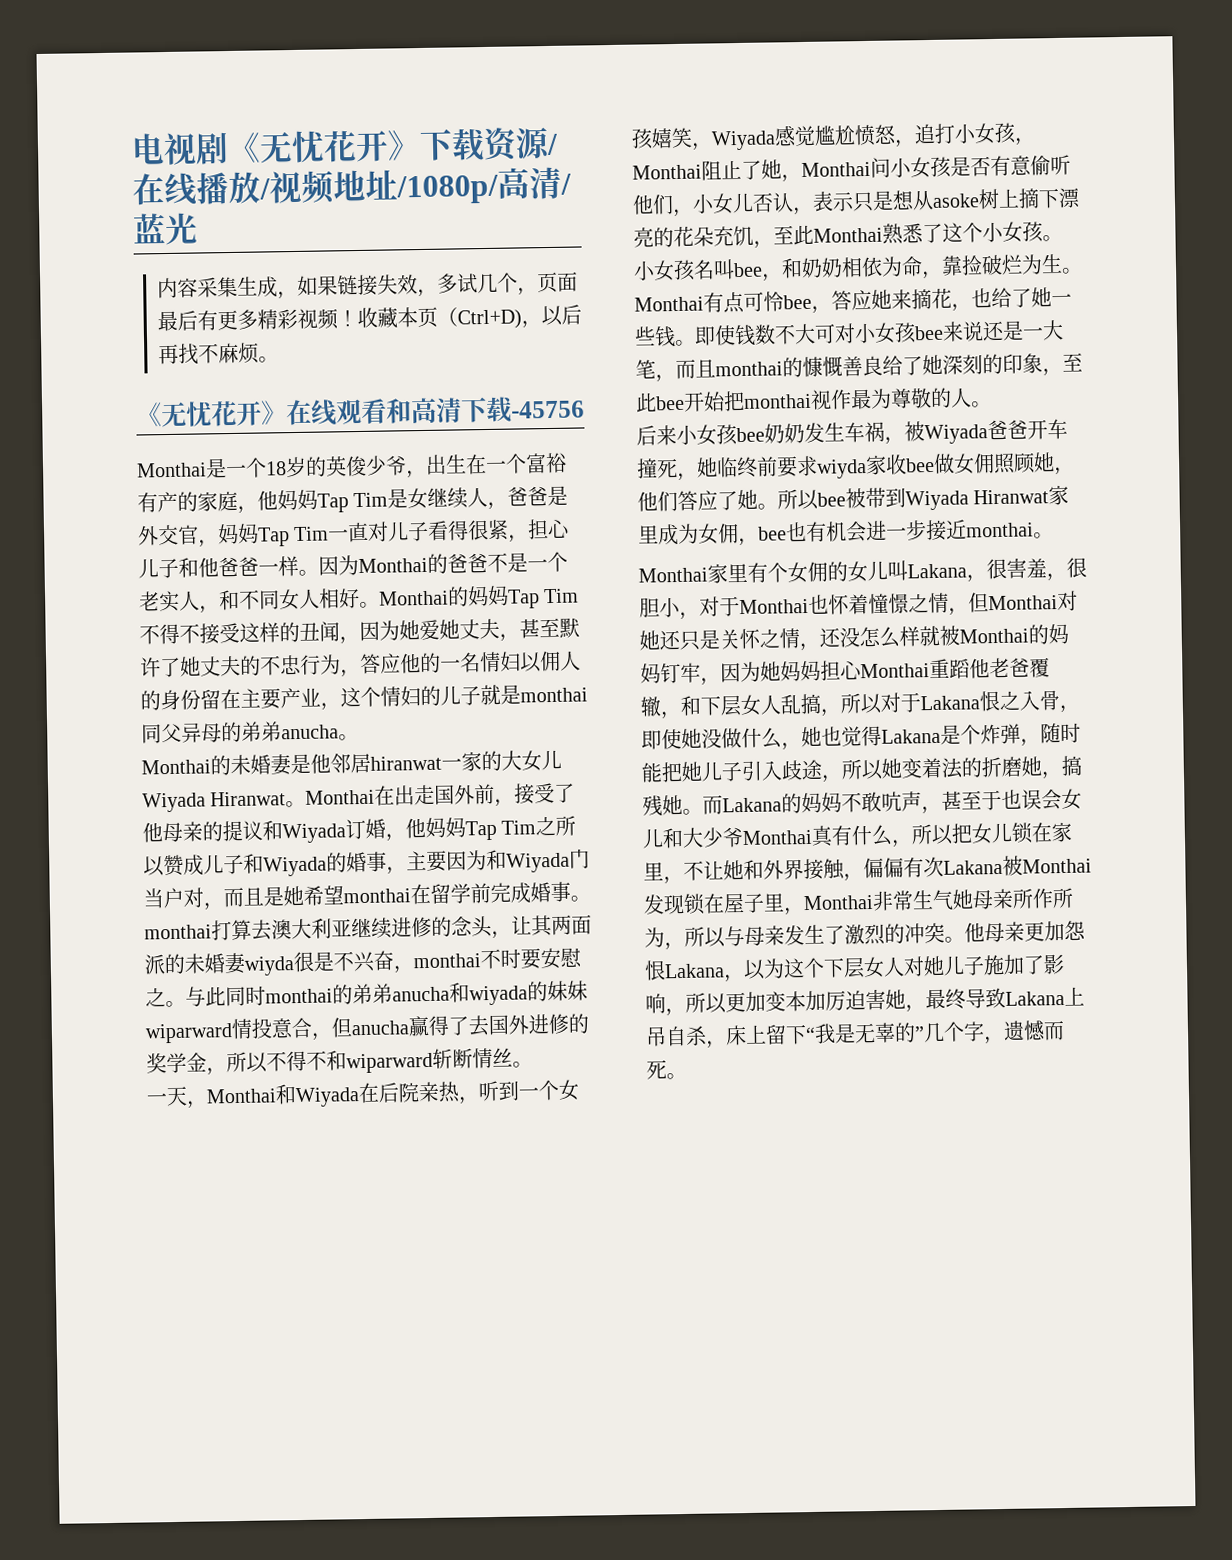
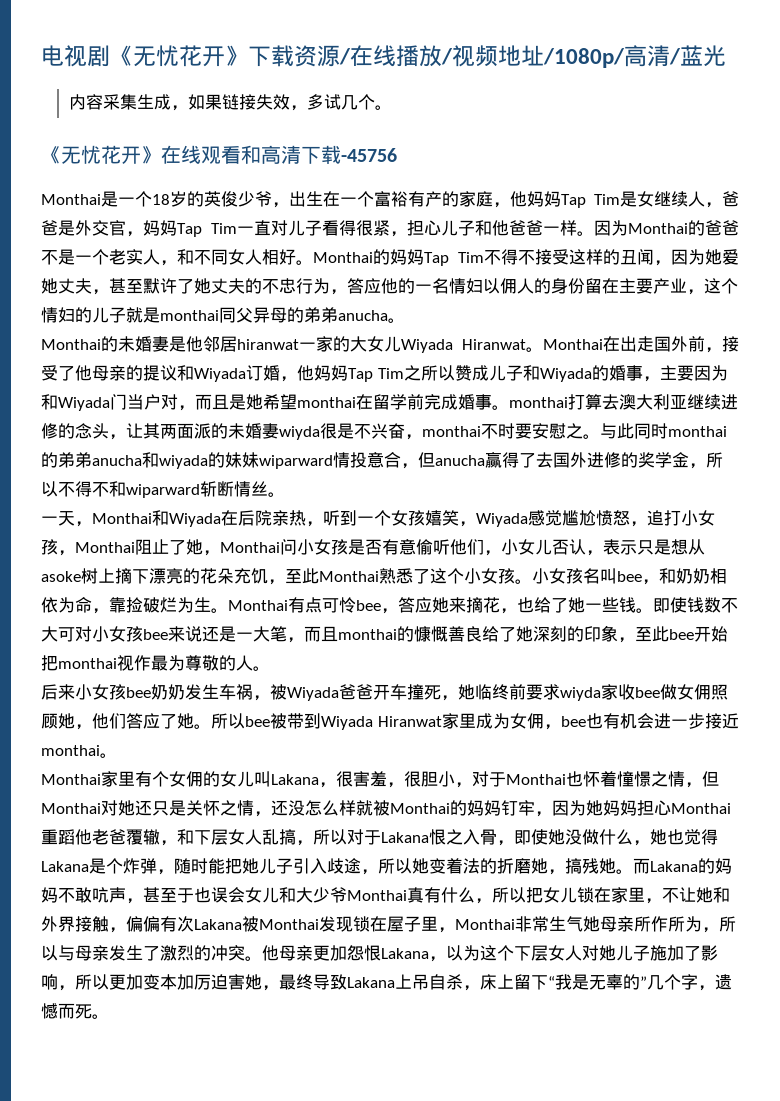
[517,271,579,296] [157,304,583,332] [158,342,260,365] ，页面最后有更多精彩视频！收藏本页（Ctrl+D)，以后再找不麻烦 -> (375, 102) none

